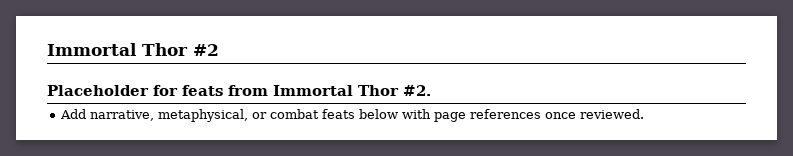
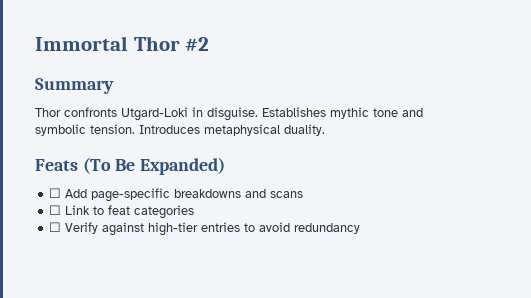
[47,85,431,96] [60,109,645,122] Placeholder for feats from Immortal Thor #2. // Add narrative, metaphysical, or combat feats below with page references once reviewed. -> [35,78,114,94] [35,107,423,121] [35,124,325,136] [35,157,226,175] [49,188,304,202] [49,205,195,219] [49,222,361,236] Summary // Thor confronts Utgard-Loki in disguise. Establishes mythic tone and symbolic tension. Introduces metaphysical duality. // Feats (To Be Expanded) // ☐ Add page-specific breakdowns and scans // ☐ Link to feat categories // ☐ Verify against high-tier entries to avoid redundancy

